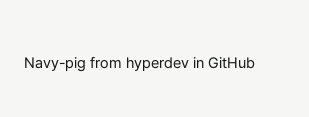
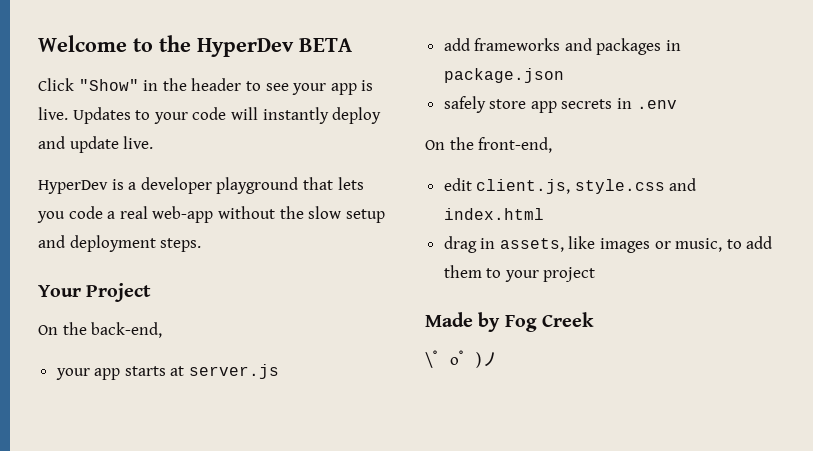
[24,56,256,72] Navy-pig from hyperdev in GitHub -> [38,35,352,57] [38,78,374,95] [38,107,382,124] [38,136,154,153] [38,177,364,194] [37,206,385,223] [38,235,202,252] [38,283,152,302] [38,322,163,338] [55,364,280,380] [443,38,682,55] [443,68,564,83] [443,96,677,113] [425,137,553,153] [443,178,697,194] [443,208,544,220] [443,236,773,253] [443,265,596,282] [425,312,595,332] [425,350,498,368] Welcome to the HyperDev BETA // Click "Show" in the header to see your app is live. Updates to your code will instantly deploy and update live. // HyperDev is a developer playground that lets you code a real web-app without the slow setup and deployment steps. // Your Project // On the back-end, // your app starts at server.js // add frameworks and packages in package.json // safely store app secrets in .env // On the front-end, // edit client.js, style.css and index.html // drag in assets, like images or music, to add them to your project // Made by Fog Creek // \゜o゜)ノ

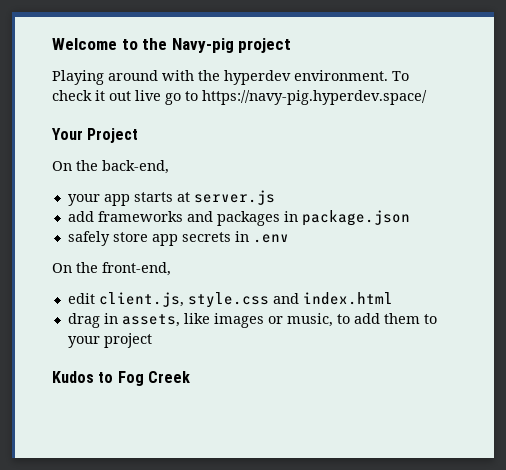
[197,38,352,57] [38,78,374,95] [38,107,382,124] [38,136,154,153] [38,177,364,194] [37,206,385,223] [38,235,202,252] HyperDev BETA // Click "Show" in the header to see your app is live. Updates to your code will instantly deploy and update live. // HyperDev is a developer playground that lets you code a real web-app without the slow setup and deployment steps. -> [171,38,292,53] [52,70,409,85] [52,90,427,105] Navy-pig project // Playing around with the hyperdev environment. To check it out live go to https://navy-pig.hyperdev.space/
[425,312,501,332] Made by -> [52,371,114,383] Kudos to
[425,350,498,368] // \゜o゜)ノ -> (190, 377) none

